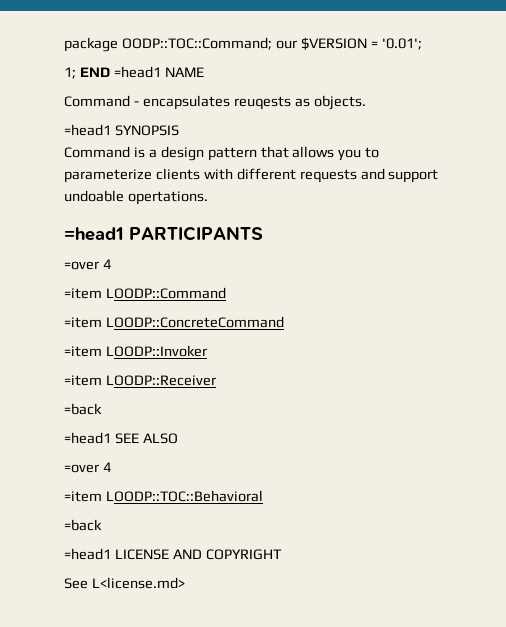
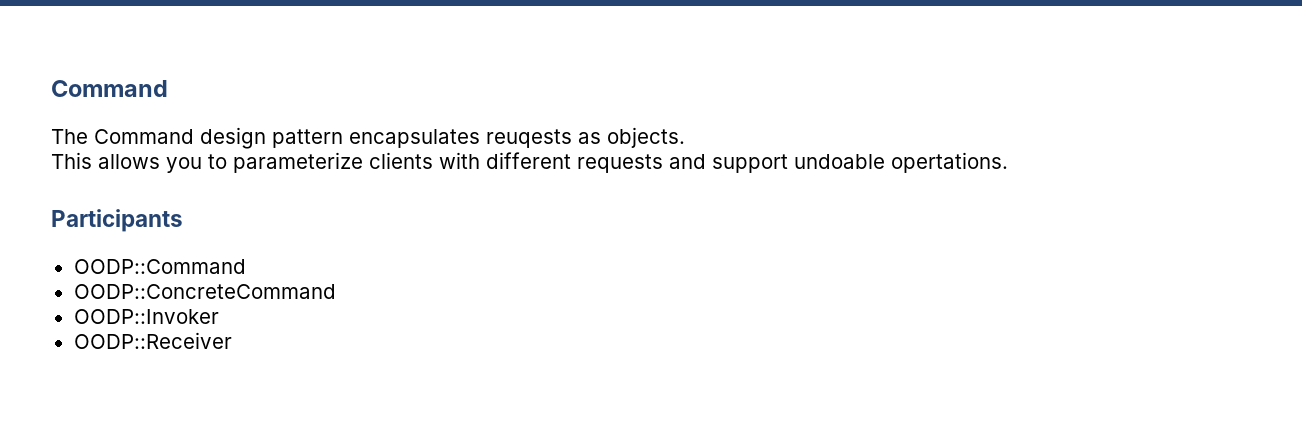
[64,37,422,52] [64,66,204,79] [64,95,366,110] [64,124,179,136] [64,146,289,161] package OODP::TOC::Command; our $VERSION = '0.01'; // 1; END =head1 NAME // Command - encapsulates reuqests as objects. // =head1 SYNOPSIS // Command is a design pattern that -> [51,80,168,97] [51,127,685,149] [51,152,92,169] Command // The Command design pattern encapsulates reuqests as objects. // This
[64,226,263,241] [64,259,111,270] [64,287,226,299] [64,316,284,328] [64,345,207,357] [64,375,216,386] [64,403,102,415] [64,432,178,444] [64,462,111,473] [64,490,263,502] [64,519,102,531] [64,548,282,560] [64,577,185,589] =head1 PARTICIPANTS // =over 4 // =item LOODP::Command // =item LOODP::ConcreteCommand // =item LOODP::Invoker // =item LOODP::Receiver // =back // =head1 SEE ALSO // =over 4 // =item LOODP::TOC::Behavioral // =back // =head1 LICENSE AND COPYRIGHT // See L<license.md> -> [51,209,183,232] [73,259,246,274] [73,284,336,299] [73,309,219,324] [73,332,232,349] Participants // OODP::Command // OODP::ConcreteCommand // OODP::Invoker // OODP::Receiver

